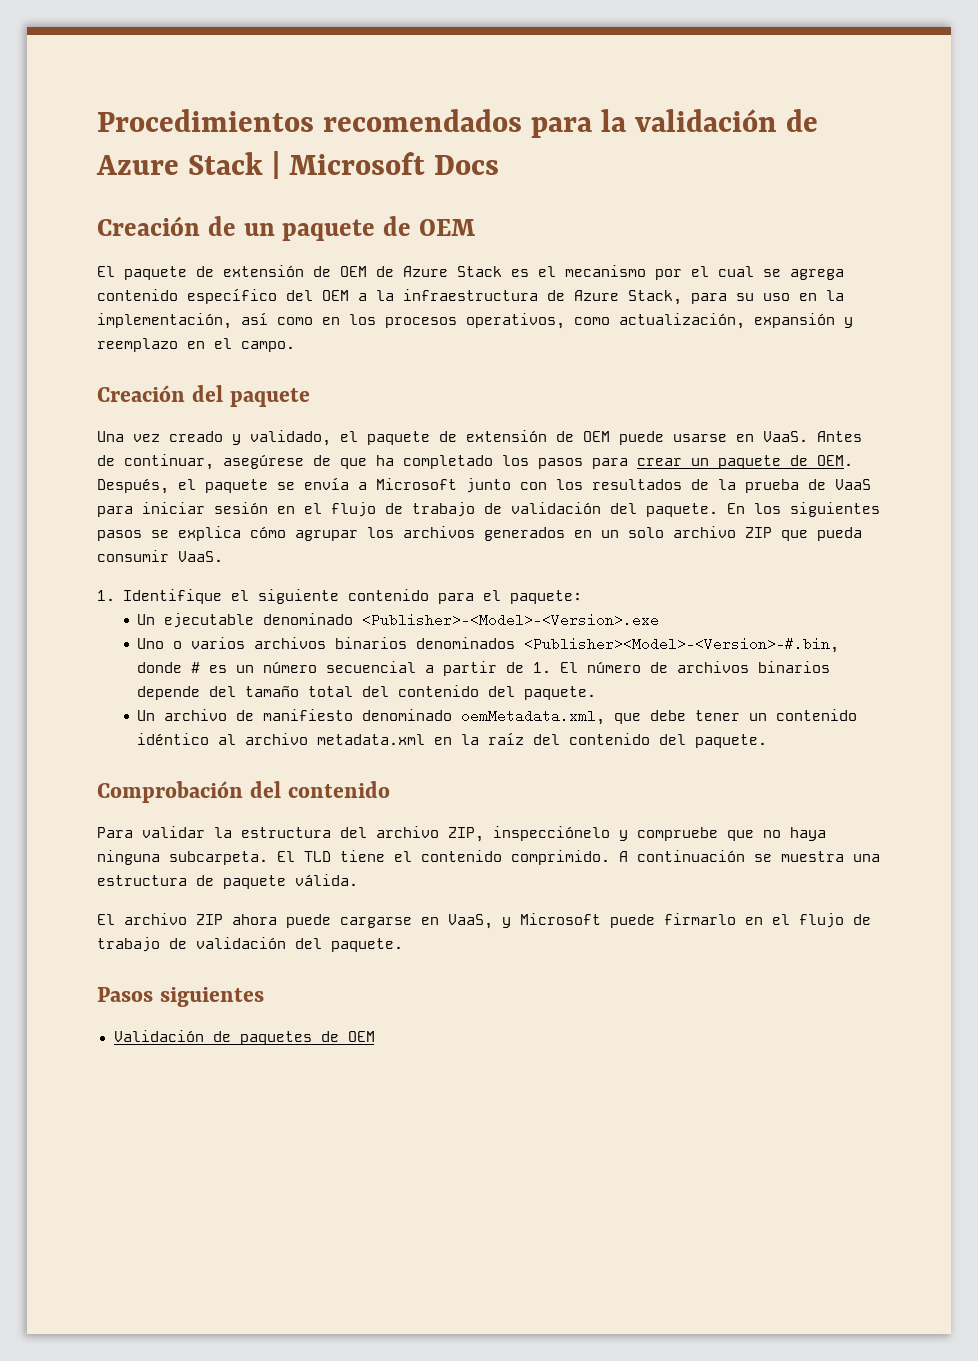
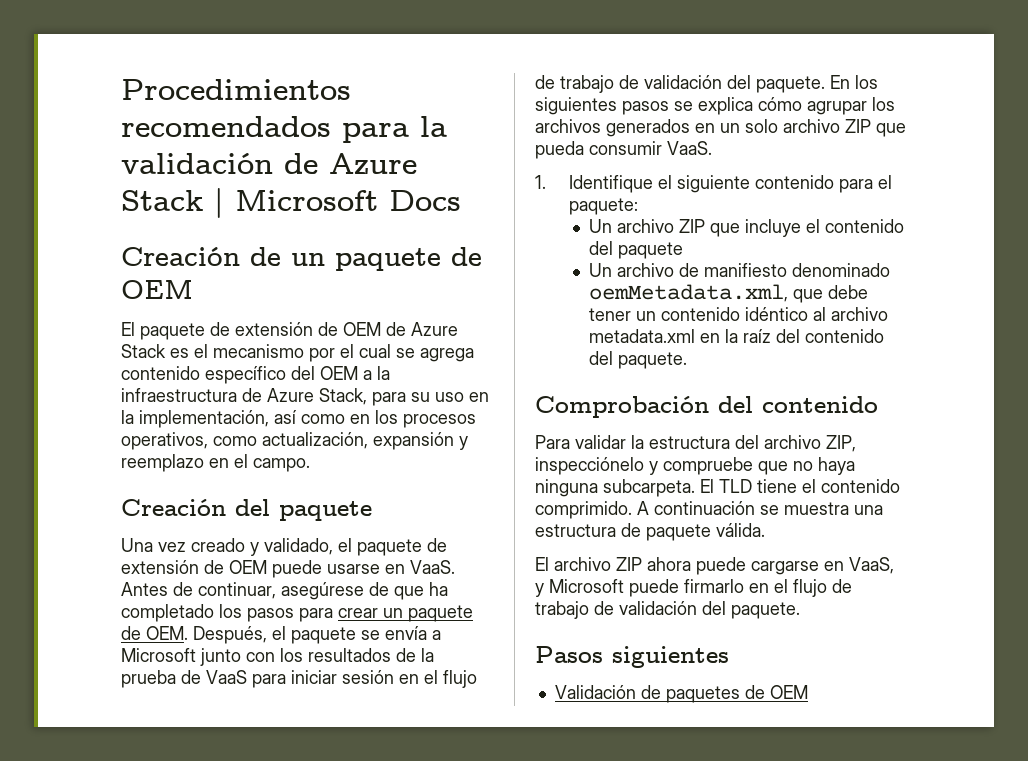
[164,613,660,628] [137,637,840,653] [137,661,831,676] [137,685,597,700] ejecutable denominado <Publisher>-<Model>-<Version>.exe // Uno o varios archivos binarios denominados <Publisher><Model>-<Version>-#.bin, donde # es un número secuencial a partir de 1. El número de archivos binarios depende del tamaño total del contenido del paquete. -> [617,219,905,237] [589,241,684,259] archivo ZIP que incluye el contenido del paquete

